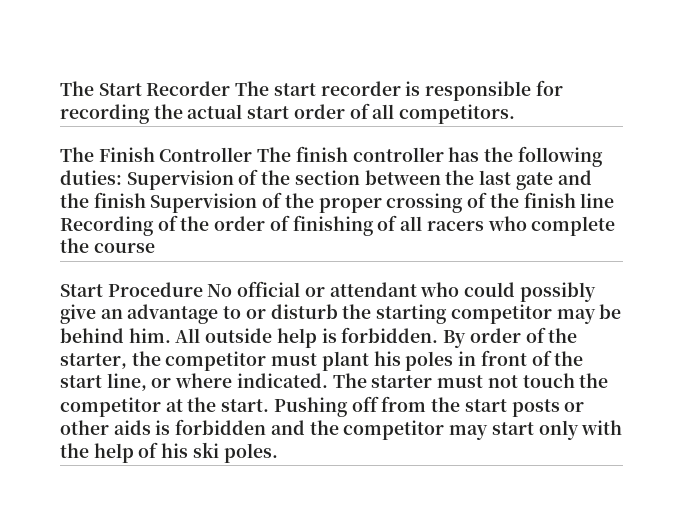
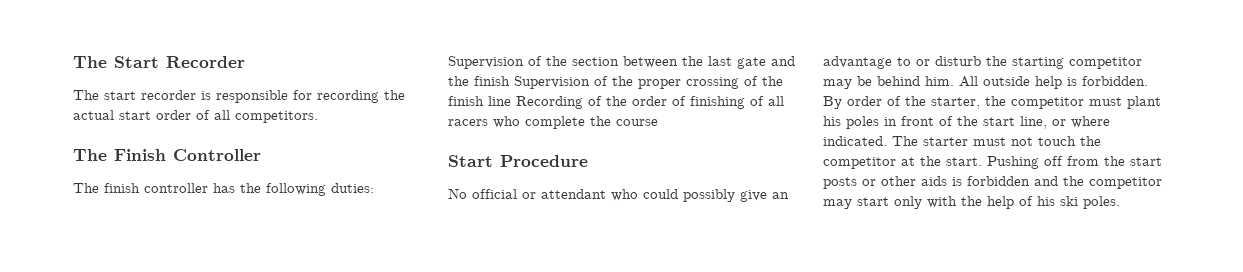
(231, 88) none -> (245, 62) //
(253, 154) none -> (261, 155) //
(203, 289) none -> (588, 161) //

